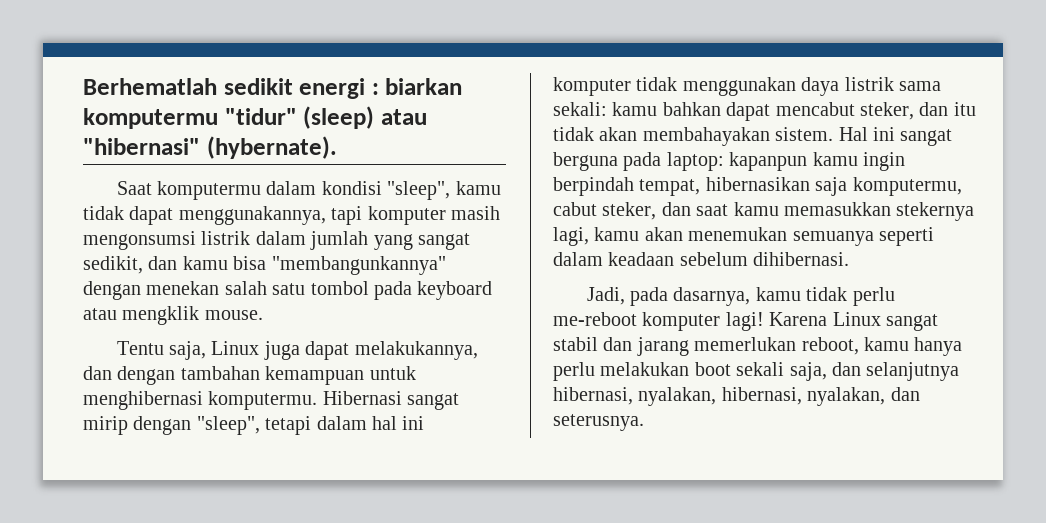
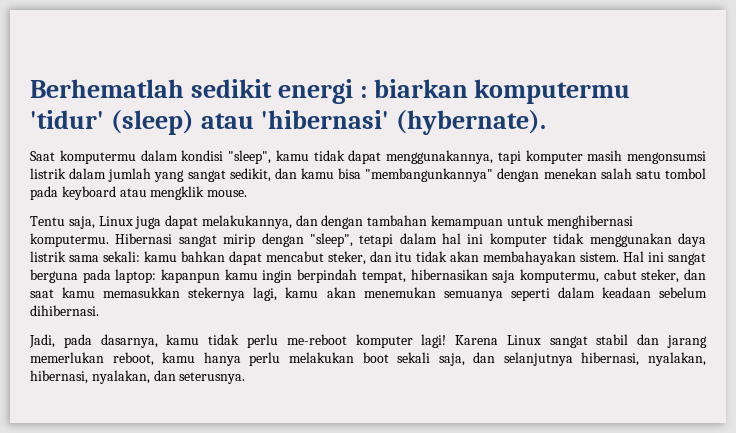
[224,108,297,125] "tidur" -> [30,110,104,129] 'tidur'
[83,138,200,155] "hibernasi" -> [260,110,389,129] 'hibernasi'

